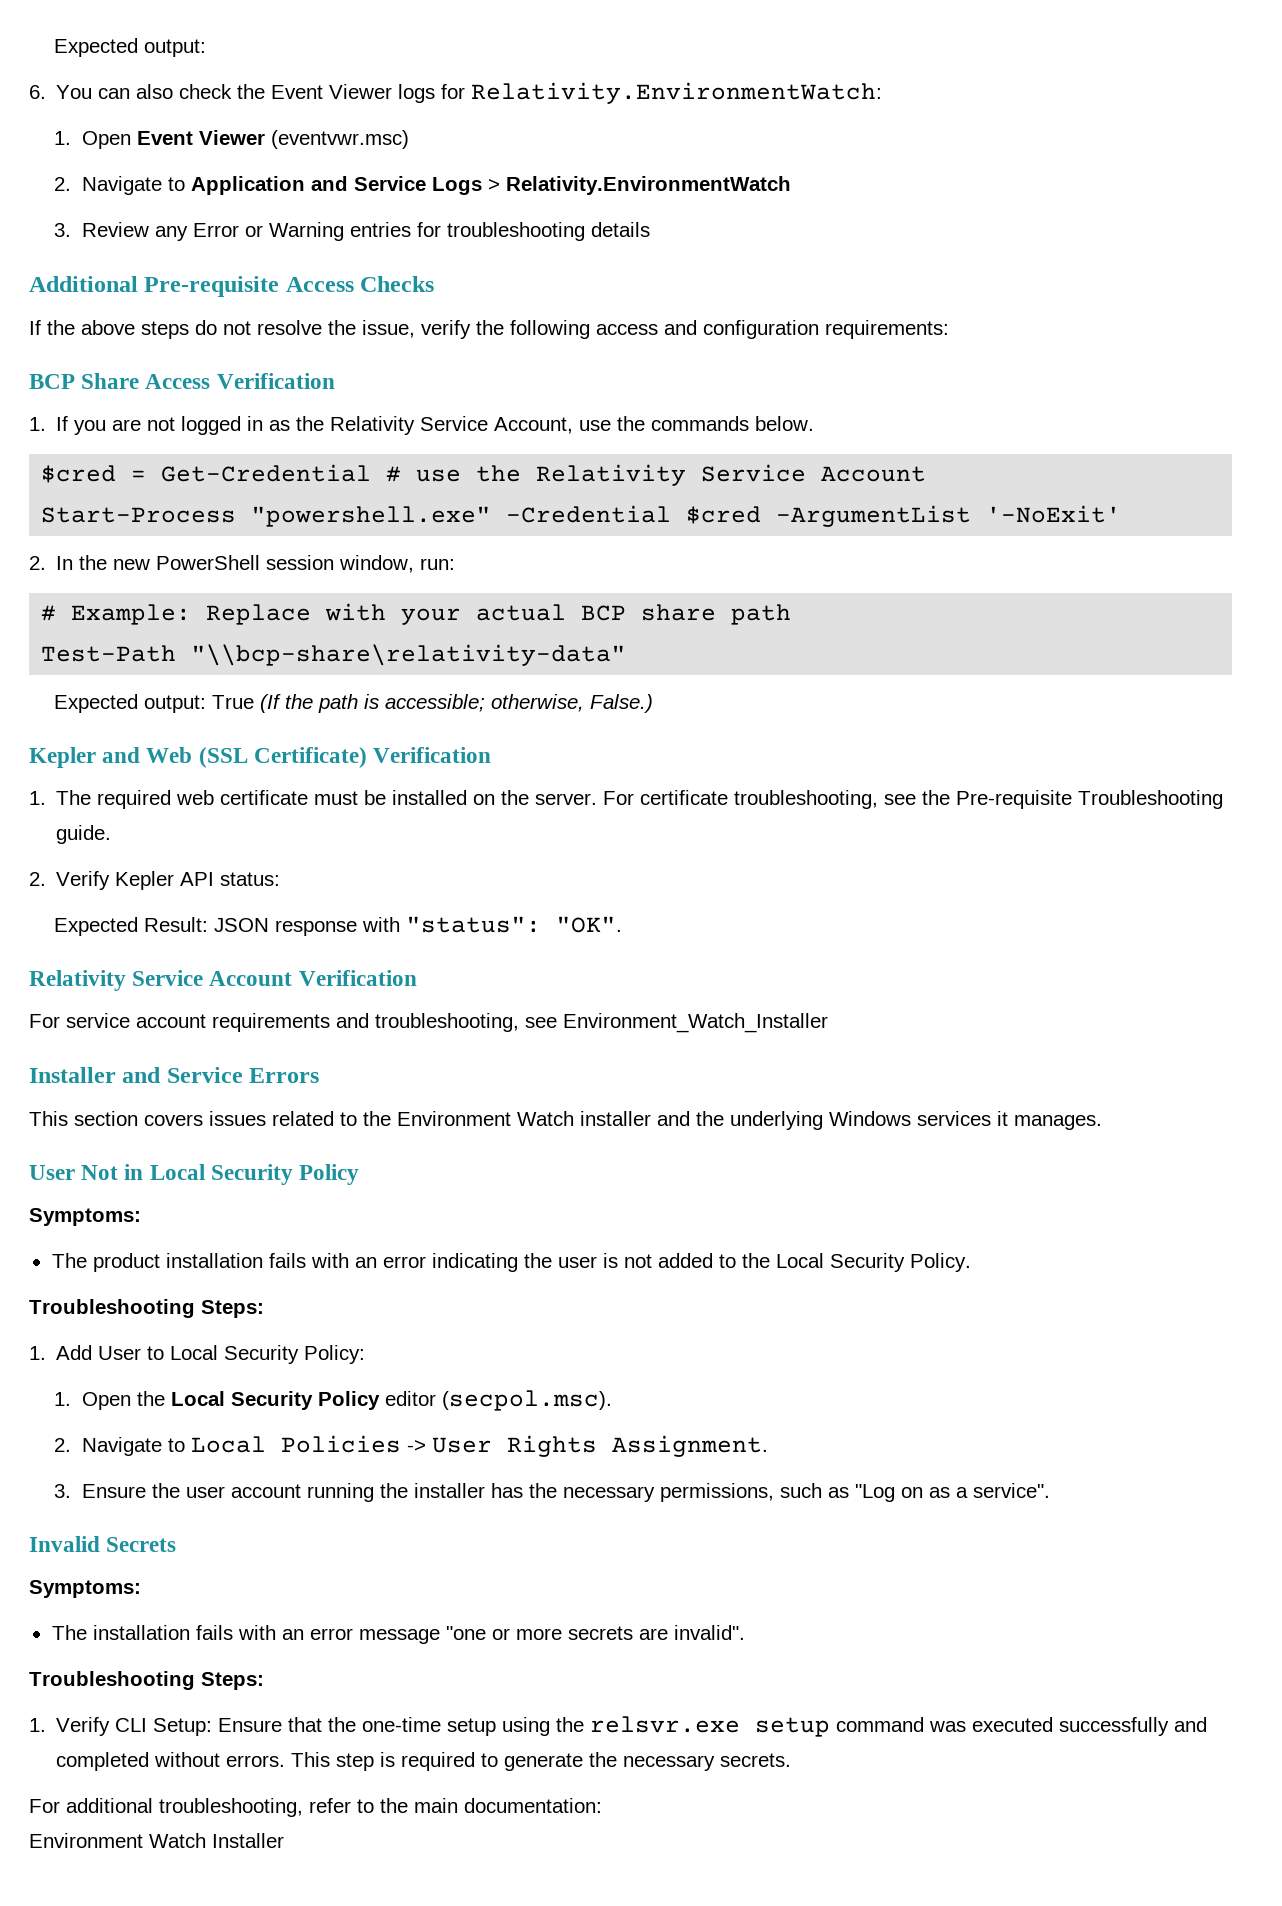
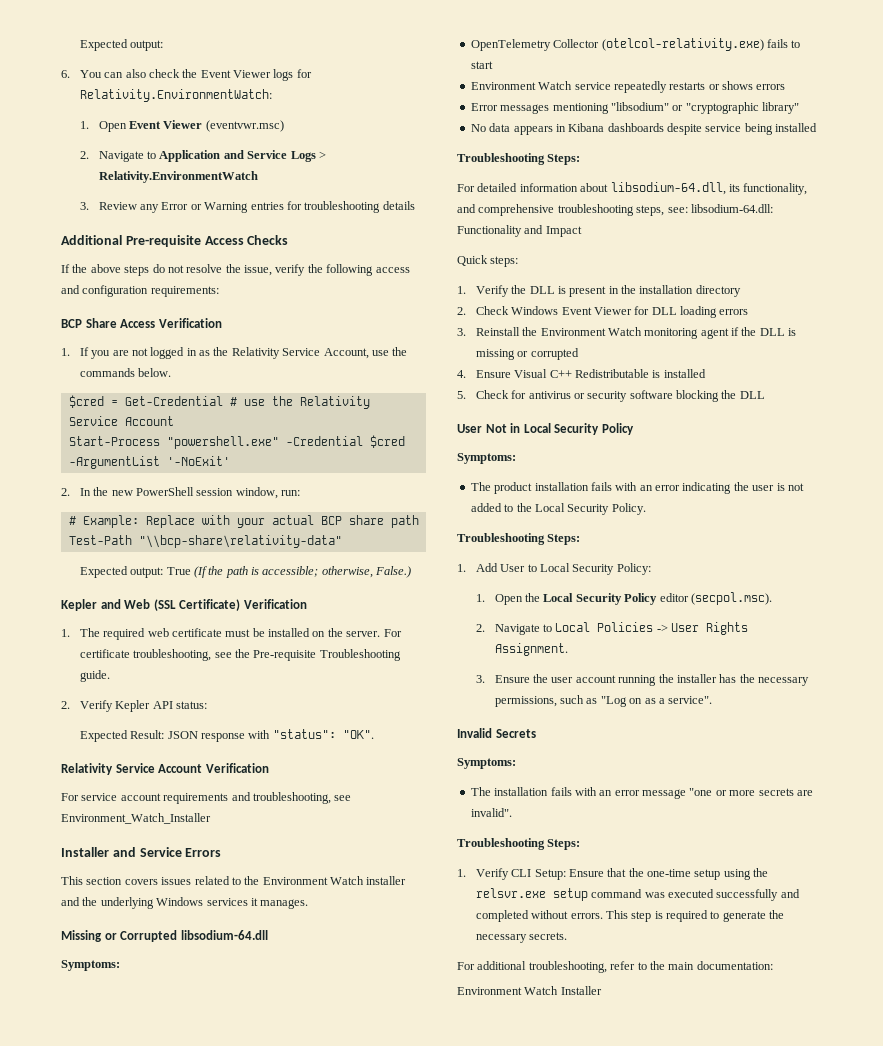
(1102, 1122) none -> [61,930,268,942] [61,960,120,971] [470,38,801,51] [470,61,493,69] [470,81,786,93] [470,102,799,114] [470,123,818,135] [457,153,581,165] [457,182,808,195] [457,204,773,216] [457,225,582,237] [457,255,519,267] [457,285,741,297] [457,306,749,318] [457,327,797,339] [475,348,579,360] [457,369,706,378] [457,390,765,402] // Missing or Corrupted libsodium-64.dll // Symptoms: // OpenTelemetry Collector (otelcol-relativity.exe) fails to start // Environment Watch service repeatedly restarts or shows errors // Error messages mentioning "libsodium" or "cryptographic library" // No data appears in Kibana dashboards despite service being installed // Troubleshooting Steps: // For detailed information about libsodium-64.dll, its functionality, and comprehensive troubleshooting steps, see: libsodium-64.dll: Functionality and Impact // Quick steps: // 1. Verify the DLL is present in the installation directory // 2. Check Windows Event Viewer for DLL loading errors // 3. Reinstall the Environment Watch monitoring agent if the DLL is missing or corrupted // 4. Ensure Visual C++ Redistributable is installed // 5. Check for antivirus or security software blocking the DLL

